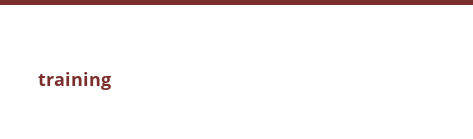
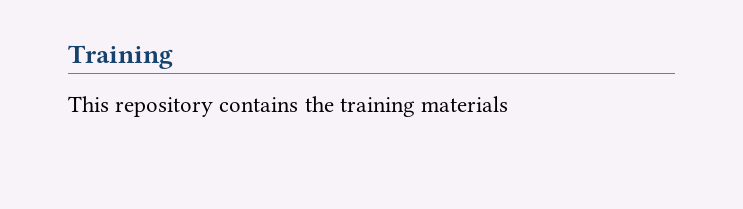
[38,72,111,90] training -> [68,45,173,69] [68,96,509,117] Training // This repository contains the training materials

